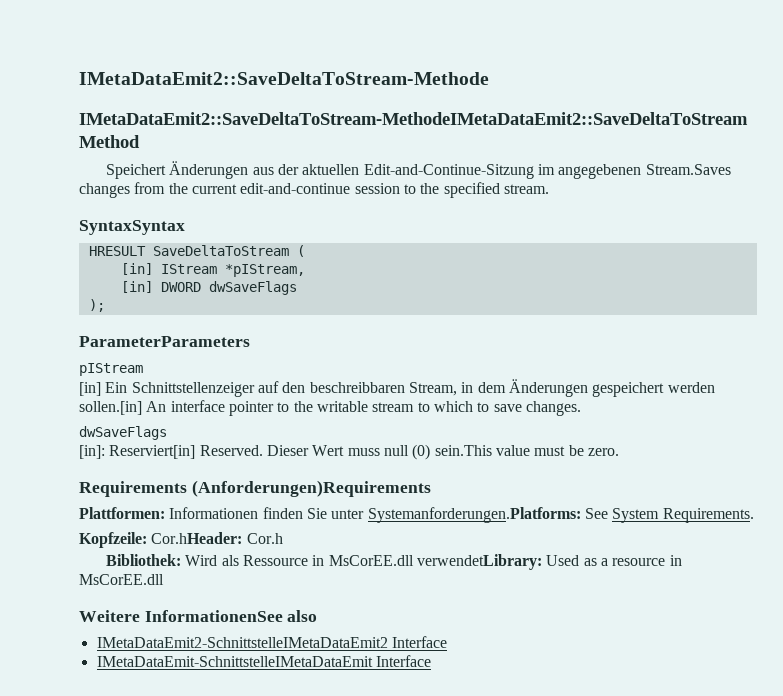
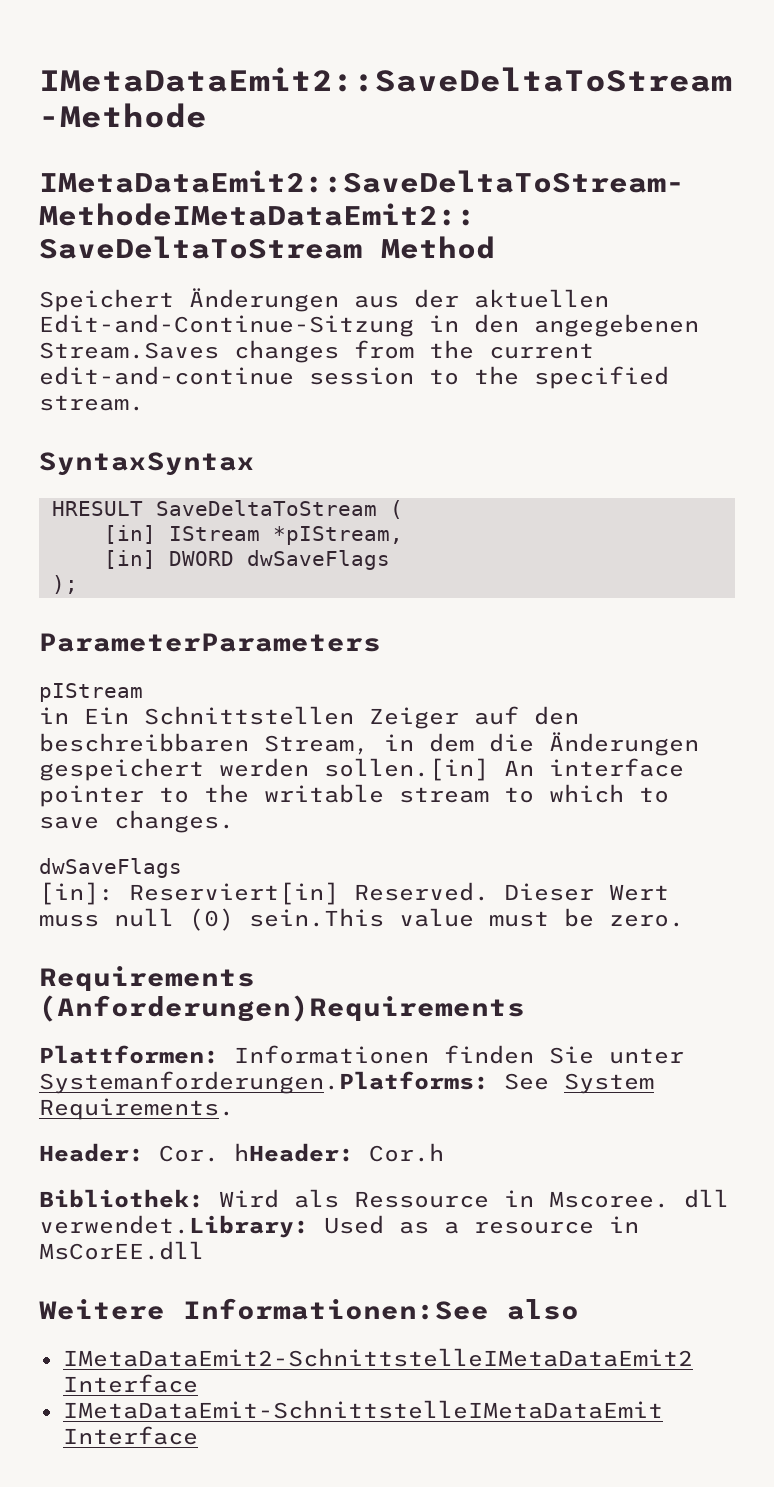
[538,164,556,175] im -> [429,314,519,333] in den
[79,382,255,397] [in] Ein Schnittstellenzeiger -> [39,706,459,729] in Ein Schnittstellen Zeiger
(506, 387) none -> [489,733,534,752] die
[79,532,243,548] Kopfzeile: Cor.hHeader: -> [39,1143,354,1162] Header: Cor. hHeader:
[328,554,543,570] MsCorEE.dll verwendetLibrary: -> [549,1189,729,1208] [39,1215,309,1238] Mscoree. dll verwendet.Library:
[144,610,283,622] InformationenSee -> [183,1298,489,1320] Informationen:See

